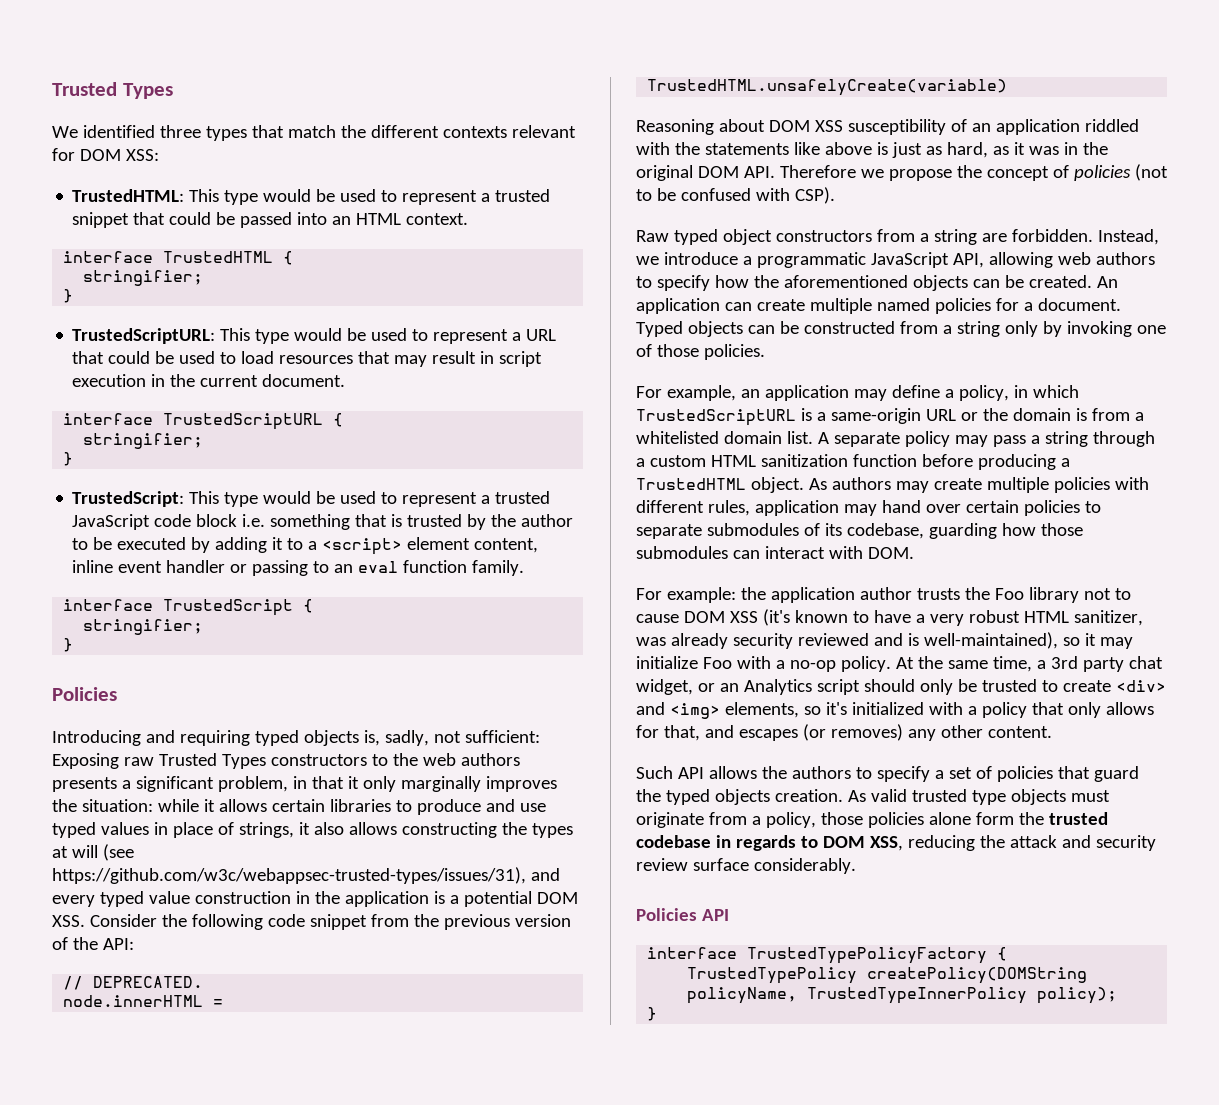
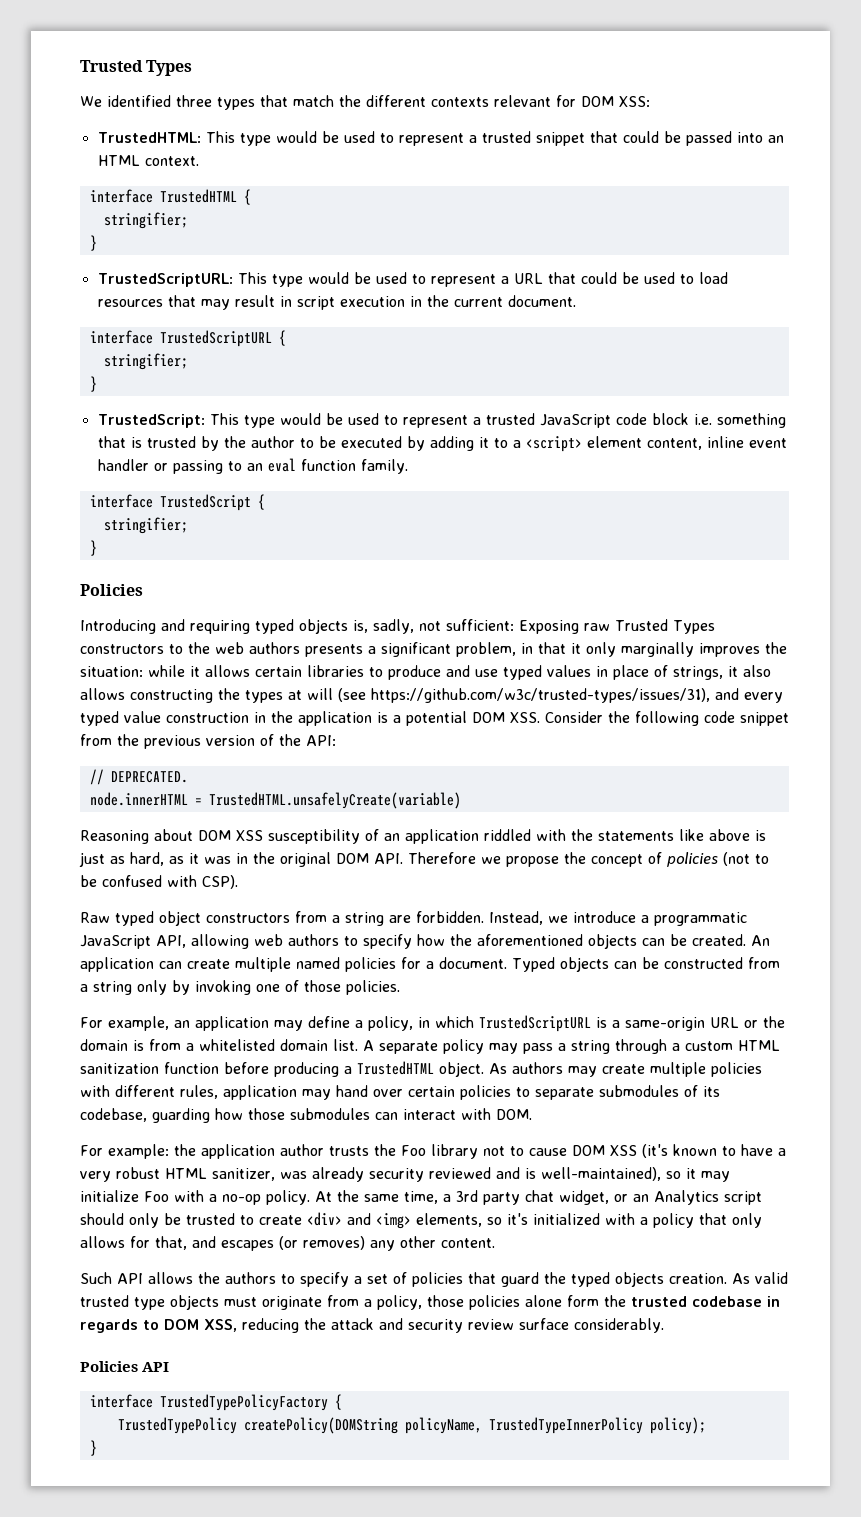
[52,867,526,884] https://github.com/w3c/webappsec-trusted-types/issues/31), -> [371,688,710,703] https://github.com/w3c/trusted-types/issues/31),

